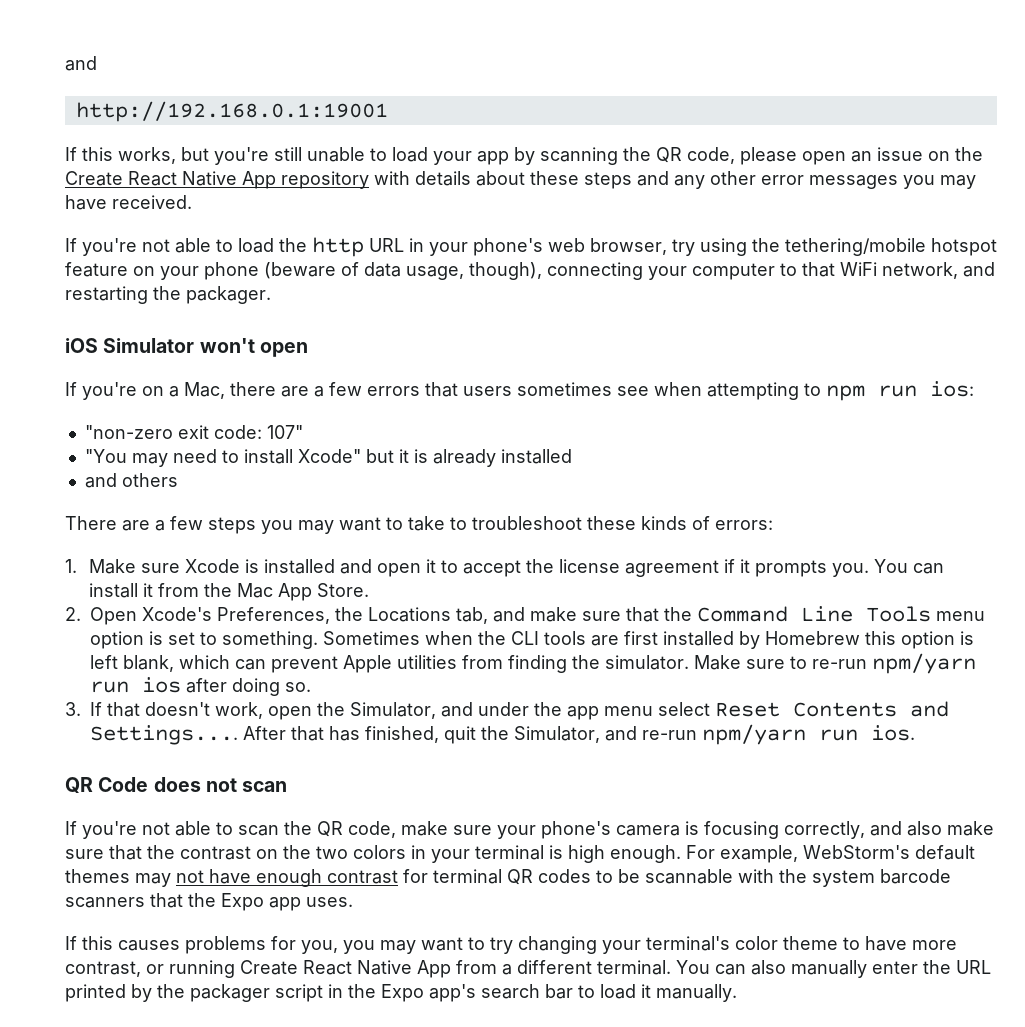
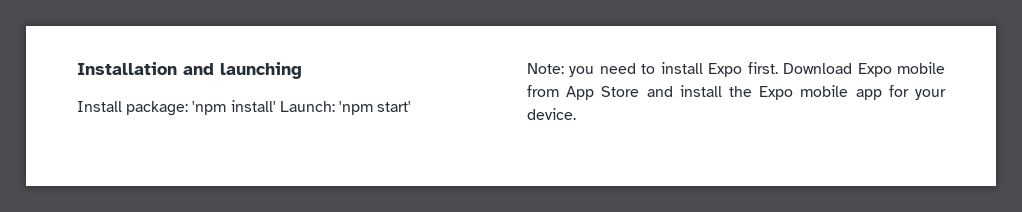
[65,56,97,71] [75,101,388,122] [65,147,983,165] [65,171,976,189] [65,195,192,210] [65,237,997,257] [65,262,995,280] [65,286,271,304] [65,338,308,357] [65,381,974,401] [84,425,303,439] [84,449,572,467] [84,473,178,488] [65,516,773,534] [65,559,944,577] [88,583,369,601] [65,606,985,625] [90,631,974,649] [90,653,976,674] [90,677,311,696] [65,701,949,720] [90,724,915,745] [65,777,288,793] [65,821,994,839] [65,845,975,863] [65,869,951,887] [65,893,353,911] [65,936,957,954] [65,960,991,978] [65,984,737,1002] and // http://192.168.0.1:19001 // If this works, but you're still unable to load your app by scanning the QR code, please open an issue on the Create React Native App repository with details about these steps and any other error messages you may have received. // If you're not able to load the http URL in your phone's web browser, try using the tethering/mobile hotspot feature on your phone (beware of data usage, though), connecting your computer to that WiFi network, and restarting the packager. // iOS Simulator won't open // If you're on a Mac, there are a few errors that users sometimes see when attempting to npm run ios: // "non-zero exit code: 107" // "You may need to install Xcode" but it is already installed // and others // There are a few steps you may want to take to troubleshoot these kinds of errors: // 1. Make sure Xcode is installed and open it to accept the license agreement if it prompts you. You can install it from the Mac App Store. // 2. Open Xcode's Preferences, the Locations tab, and make sure that the Command Line Tools menu option is set to something. Sometimes when the CLI tools are first installed by Homebrew this option is left blank, which can prevent Apple utilities from finding the simulator. Make sure to re-run npm/yarn run ios after doing so. // 3. If that doesn't work, open the Simulator, and under the app menu select Reset Contents and Settings.... After that has finished, quit the Simulator, and re-run npm/yarn run ios. // QR Code does not scan // If you're not able to scan the QR code, make sure your phone's camera is focusing correctly, and also make sure that the contrast on the two colors in your terminal is high enough. For example, WebStorm's default themes may not have enough contrast for terminal QR codes to be scannable with the system barcode scanners that the Expo app uses. // If this causes problems for you, you may want to try changing your terminal's color theme to have more contrast, or running Create React Native App from a different terminal. You can also manually enter the URL printed by the packager script in the Expo app's search bar to load it manually. -> [77,62,302,79] [77,100,412,116] [527,62,945,77] [527,85,946,100] [527,108,576,120] Installation and launching // Install package: 'npm install' Launch: 'npm start' // Note: you need to install Expo first. Download Expo mobile from App Store and install the Expo mobile app for your device.

